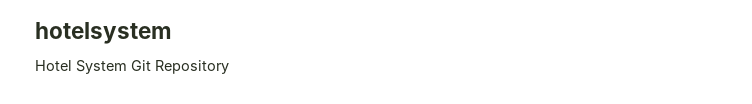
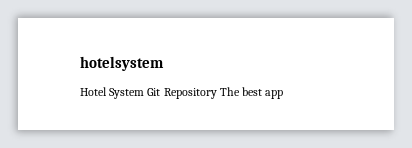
(229, 67) none -> [219,87,284,99] The best app

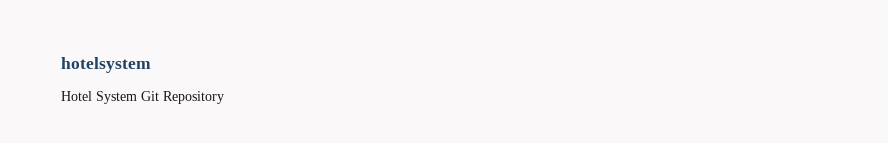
[219,87,284,99] The best app -> (224, 97) none

